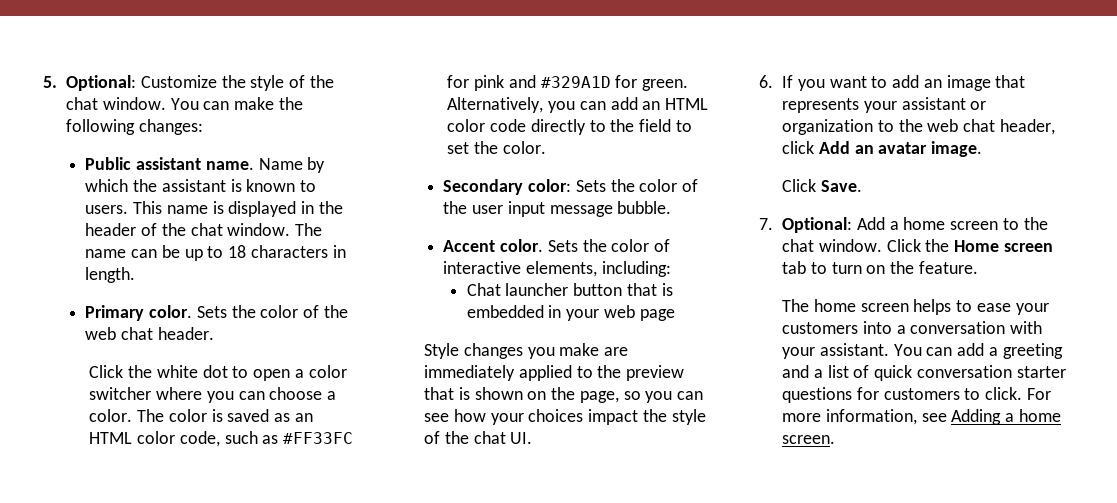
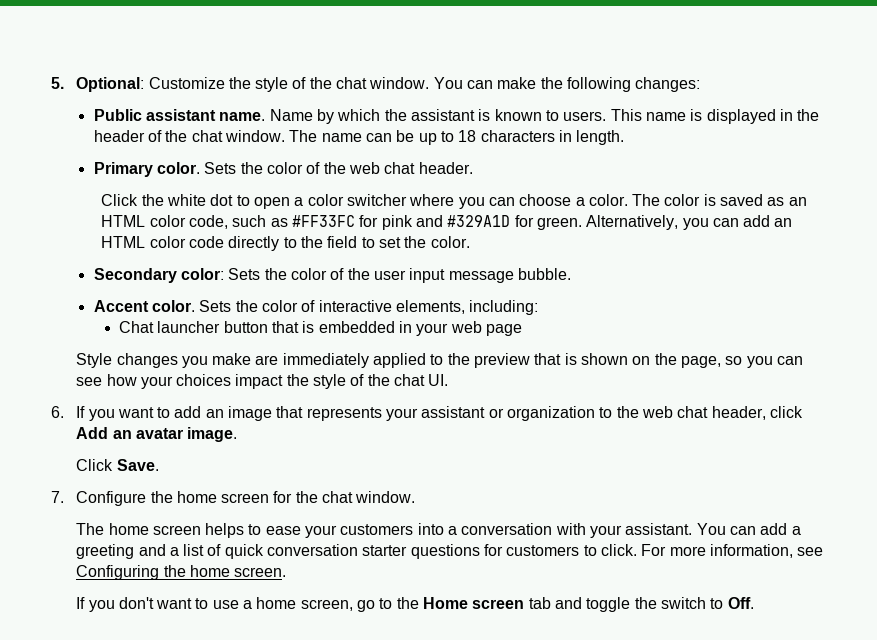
[782,217,1048,233] [782,239,1053,252] [782,261,978,274] Optional: Add a home screen to the chat window. Click the Home screen tab to turn on the feature. -> [76,491,416,506] Configure the home screen for the chat window.
[951,409,1061,425] [782,435,836,444] Adding a home screen. -> [76,565,287,580] [76,597,754,612] Configuring the home screen. // If you don't want to use a home screen, go to the Home screen tab and toggle the switch to Off.

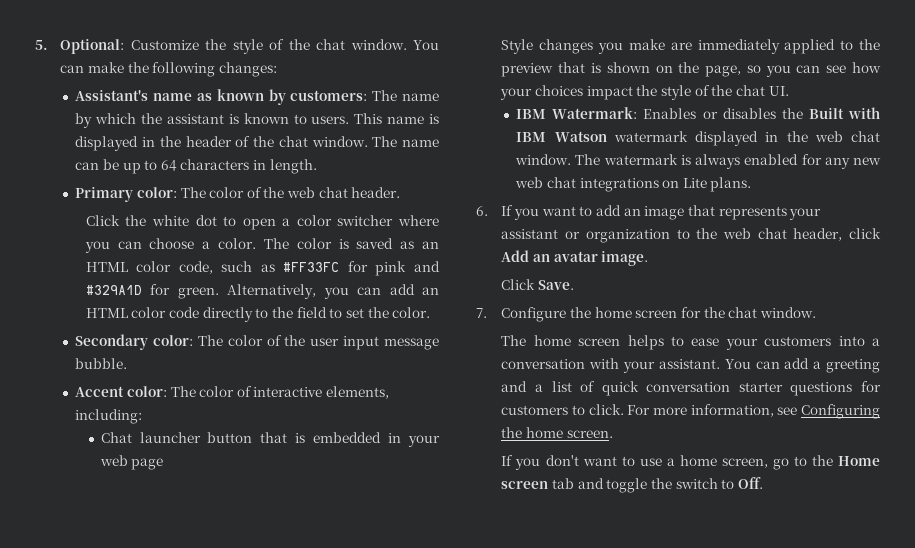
[93,109,313,121] Public assistant name. Name -> [75,89,440,105] Assistant's name as known by customers: The name
[458,130,477,142] 18 -> [160,160,177,171] 64
[157,162,263,174] color. Sets the -> [136,187,206,198] color: The
[228,268,287,280] Sets the -> [197,335,223,346] The
[152,300,258,312] color. Sets the -> [126,386,196,397] color: The
(449, 380) none -> [516,107,880,119] [516,131,881,146] [515,154,881,169] [515,177,752,192] // IBM Watermark: Enables or disables the Built with IBM Watson watermark displayed in the web chat window. The watermark is always enabled for any new web chat integrations on Lite plans.

